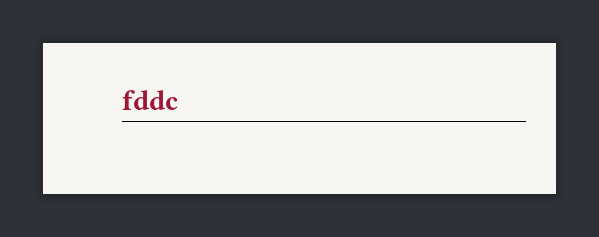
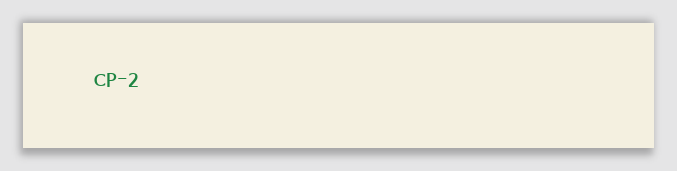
[122,90,178,110] fddc -> [94,73,139,87] CP-2

